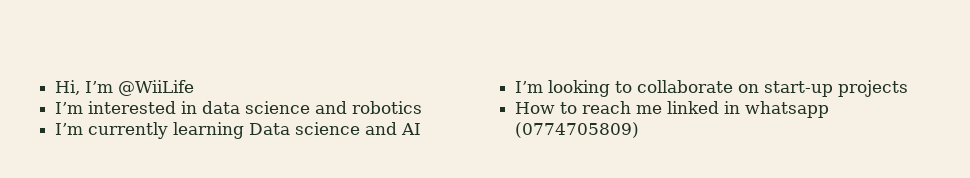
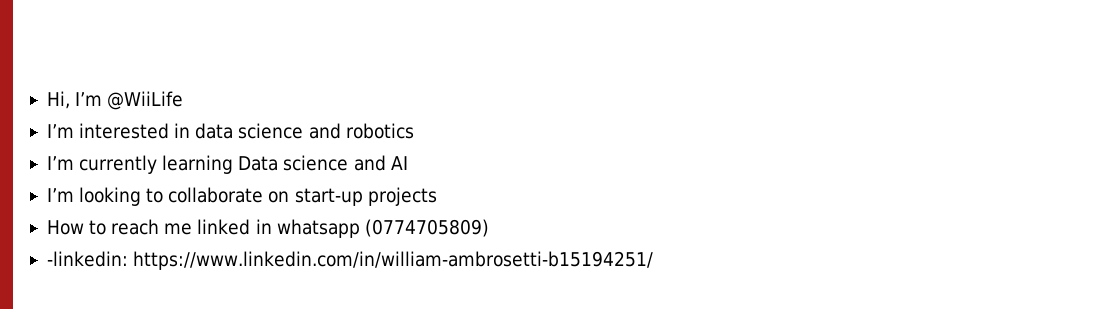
(640, 130) none -> [46,251,654,270] // -linkedin: https://www.linkedin.com/in/william-ambrosetti-b15194251/

